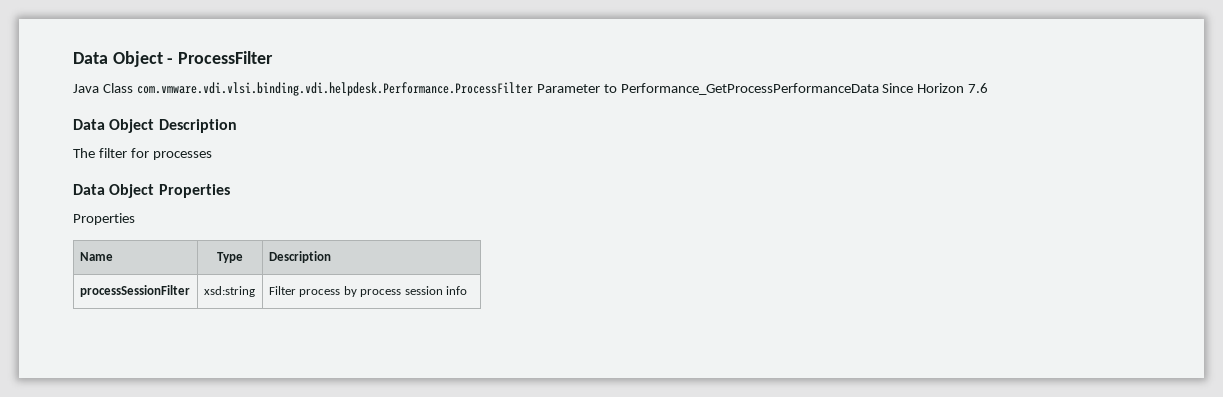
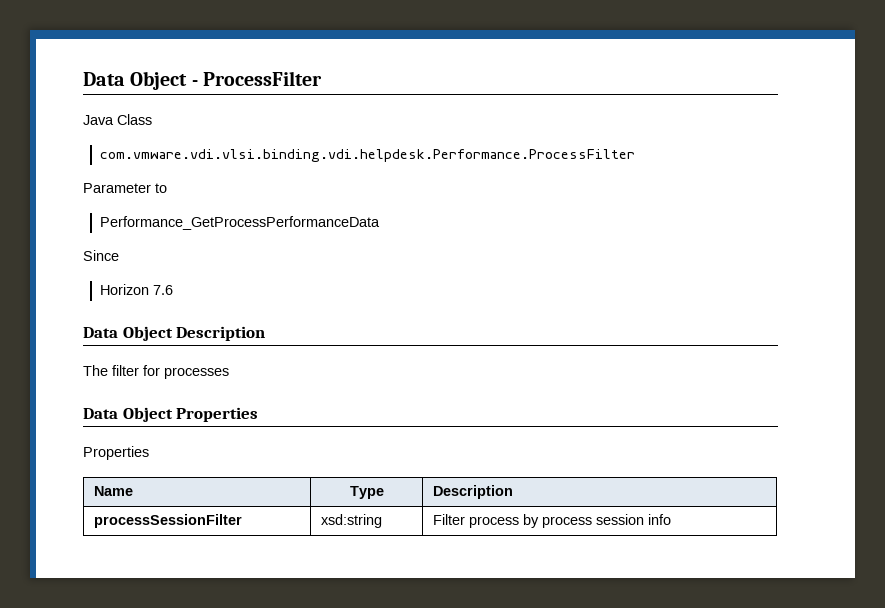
(133, 88) none -> (152, 119) //
(533, 89) none -> (636, 155) //
(617, 88) none -> (167, 188) //
(879, 89) none -> (381, 223) //
(914, 88) none -> (119, 255) //

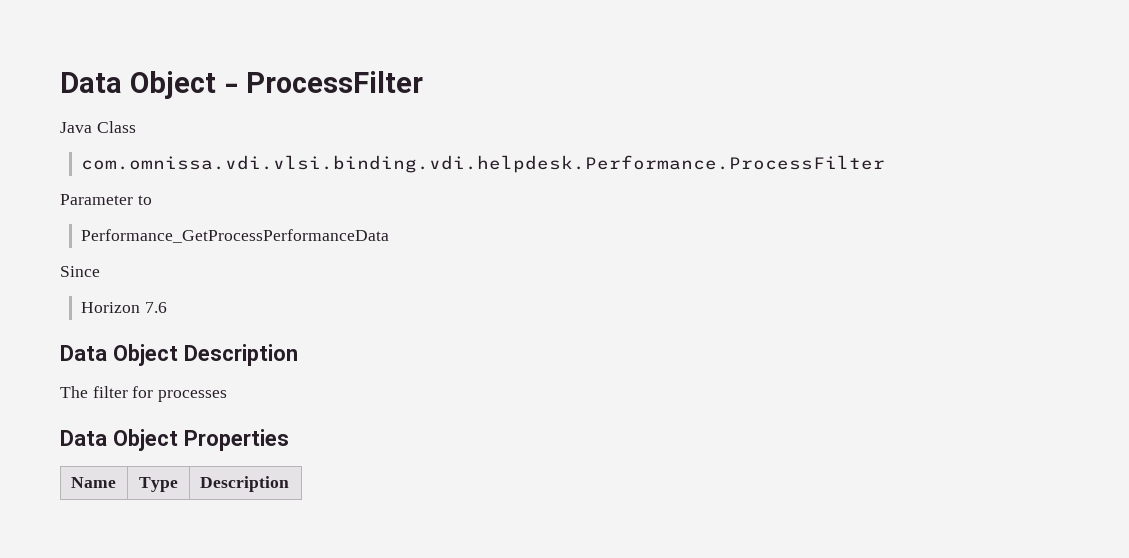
[100,149,636,162] com.vmware.vdi.vlsi.binding.vdi.helpdesk.Performance.ProcessFilter -> [81,155,886,173] com.omnissa.vdi.vlsi.binding.vdi.helpdesk.Performance.ProcessFilter
[83,446,149,460] // Properties -> (289, 440) none
[93,514,242,528] [320,514,382,528] [432,514,671,528] // processSessionFilter | xsd:string | Filter process by process session info -> (289, 484) none

